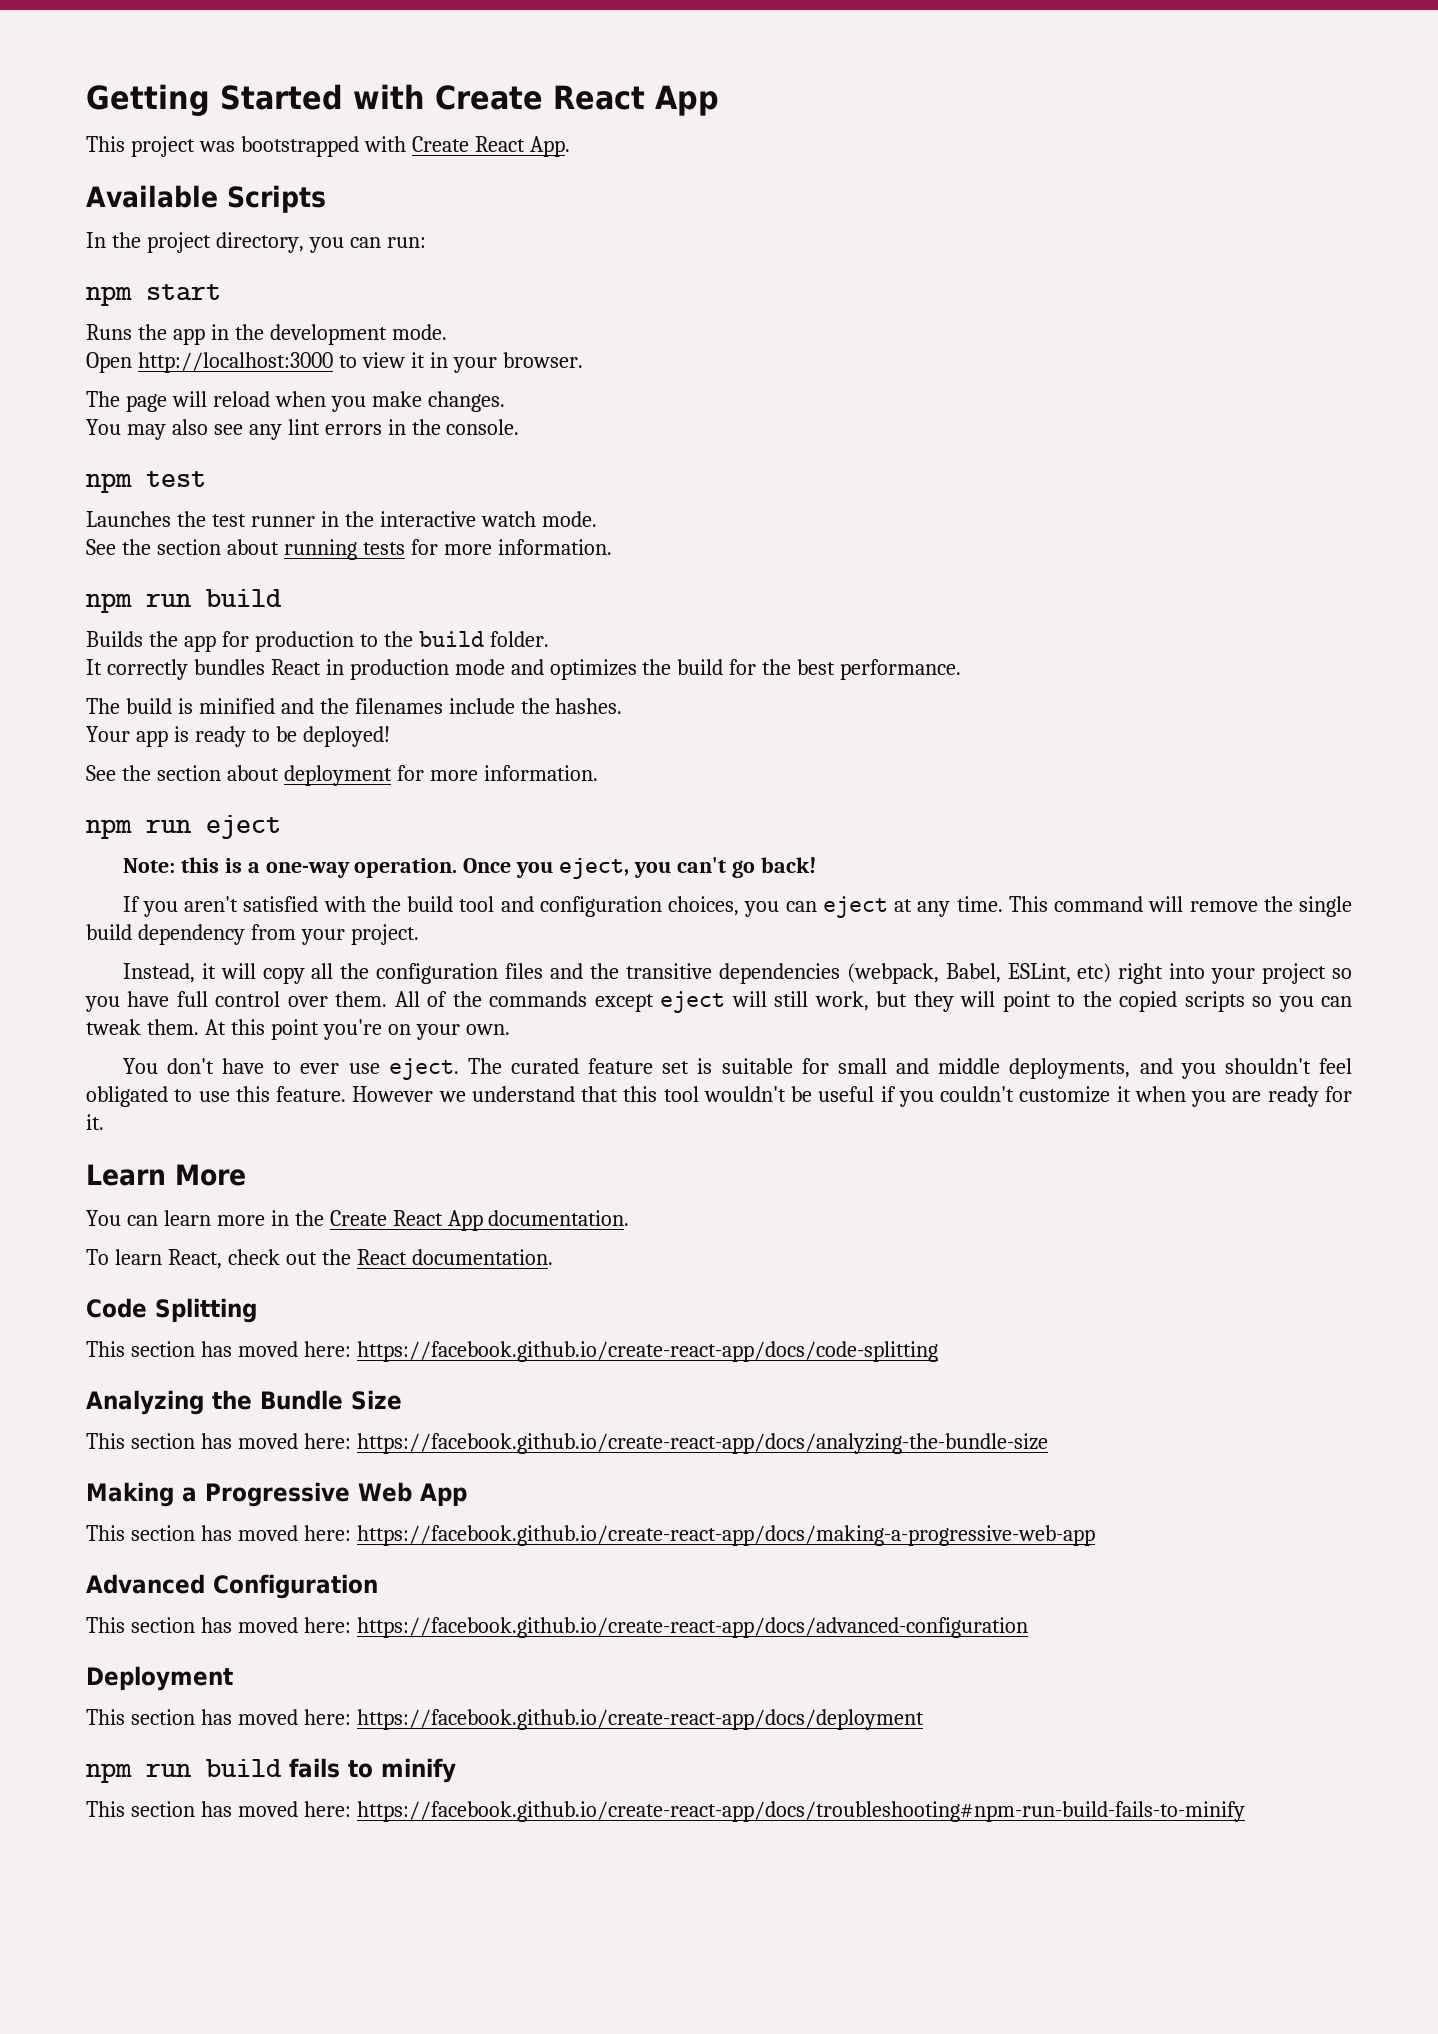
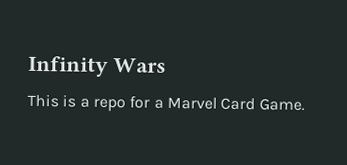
[86,84,719,116] [86,136,570,157] [86,185,326,213] [86,232,426,253] [86,284,221,306] [86,324,447,345] [86,352,583,373] [86,391,505,412] [86,419,520,440] [86,471,206,493] [86,511,597,527] [86,539,612,560] [86,589,282,613] [86,631,549,652] [86,659,962,680] [86,698,623,714] [86,726,390,747] [86,765,598,786] [86,815,281,839] [122,857,817,879] [122,896,1353,918] [86,924,419,945] [122,963,1353,984] [85,991,1353,1013] [86,1019,510,1040] [122,1058,1353,1080] [86,1086,1353,1107] [86,1114,104,1130] [86,1164,246,1186] [86,1210,630,1231] [86,1249,553,1269] [86,1298,257,1323] [86,1341,938,1362] [86,1390,402,1415] [86,1433,1048,1454] [86,1482,467,1507] [86,1525,1095,1546] [86,1574,378,1599] [86,1617,1028,1638] [86,1666,233,1691] [86,1709,924,1730] [86,1758,456,1783] [86,1801,1245,1822] Getting Started with Create React App // This project was bootstrapped with Create React App. // Available Scripts // In the project directory, you can run: // npm start // Runs the app in the development mode. // Open http://localhost:3000 to view it in your browser. // The page will reload when you make changes. // You may also see any lint errors in the console. // npm test // Launches the test runner in the interactive watch mode. // See the section about running tests for more information. // npm run build // Builds the app for production to the build folder. // It correctly bundles React in production mode and optimizes the build for the best performance. // The build is minified and the filenames include the hashes. // Your app is ready to be deployed! // See the section about deployment for more information. // npm run eject // Note: this is a one-way operation. Once you eject, you can't go back! // If you aren't satisfied with the build tool and configuration choices, you can eject at any time. This command will remove the single build dependency from your project. // Instead, it will copy all the configuration files and the transitive dependencies (webpack, Babel, ESLint, etc) right into your project so you have full control over them. All of the commands except eject will still work, but they will point to the copied scripts so you can tweak them. At this point you're on your own. // You don't have to ever use eject. The curated feature set is suitable for small and middle deployments, and you shouldn't feel obligated to use this feature. However we understand that this tool wouldn't be useful if you couldn't customize it when you are ready for it. // Learn More // You can learn more in the Create React App documentation. // To learn React, check out the React documentation. // Code Splitting // This section has moved here: https://facebook.github.io/create-react-app/docs/code-splitting // Analyzing the Bundle Size // This section has moved here: https://facebook.github.io/create-react-app/docs/analyzing-the-bundle-size // Making a Progressive Web App // This section has moved here: https://facebook.github.io/create-react-app/docs/making-a-progressive-web-app // Advanced Configuration // This section has moved here: https://facebook.github.io/create-react-app/docs/advanced-configuration // Deployment // This section has moved here: https://facebook.github.io/create-react-app/docs/deployment // npm run build fails to minify // This section has moved here: https://facebook.github.io/create-react-app/docs/troubleshooting#npm-run-build-fails-to-minify -> [28,55,166,78] [27,93,305,112] Infinity Wars // This is a repo for a Marvel Card Game.

